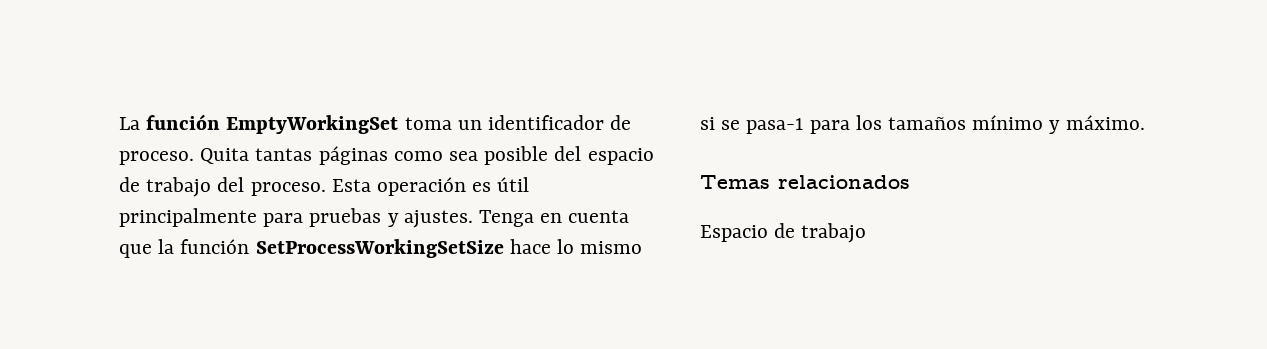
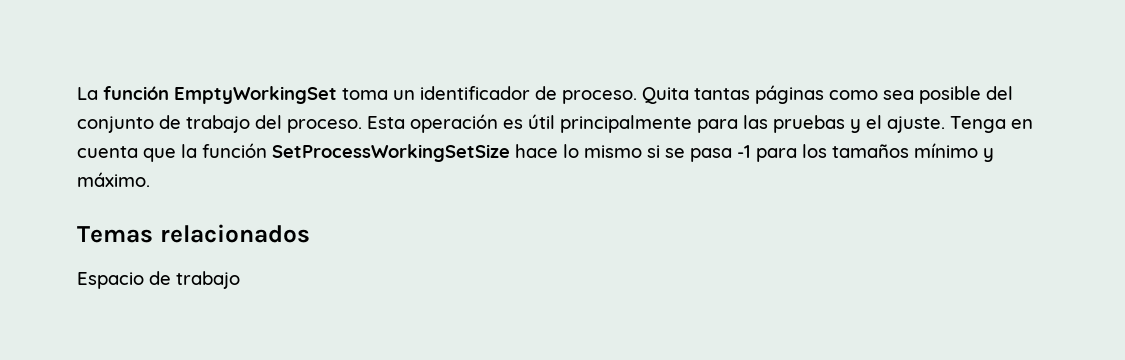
[587,148,654,165] espacio -> [77,116,154,133] conjunto
(304, 220) none -> [743,115,768,129] las
[403,210,473,228] ajustes. -> [866,115,945,133] el ajuste.
[746,118,804,134] pasa-1 -> [690,145,751,162] pasa -1

